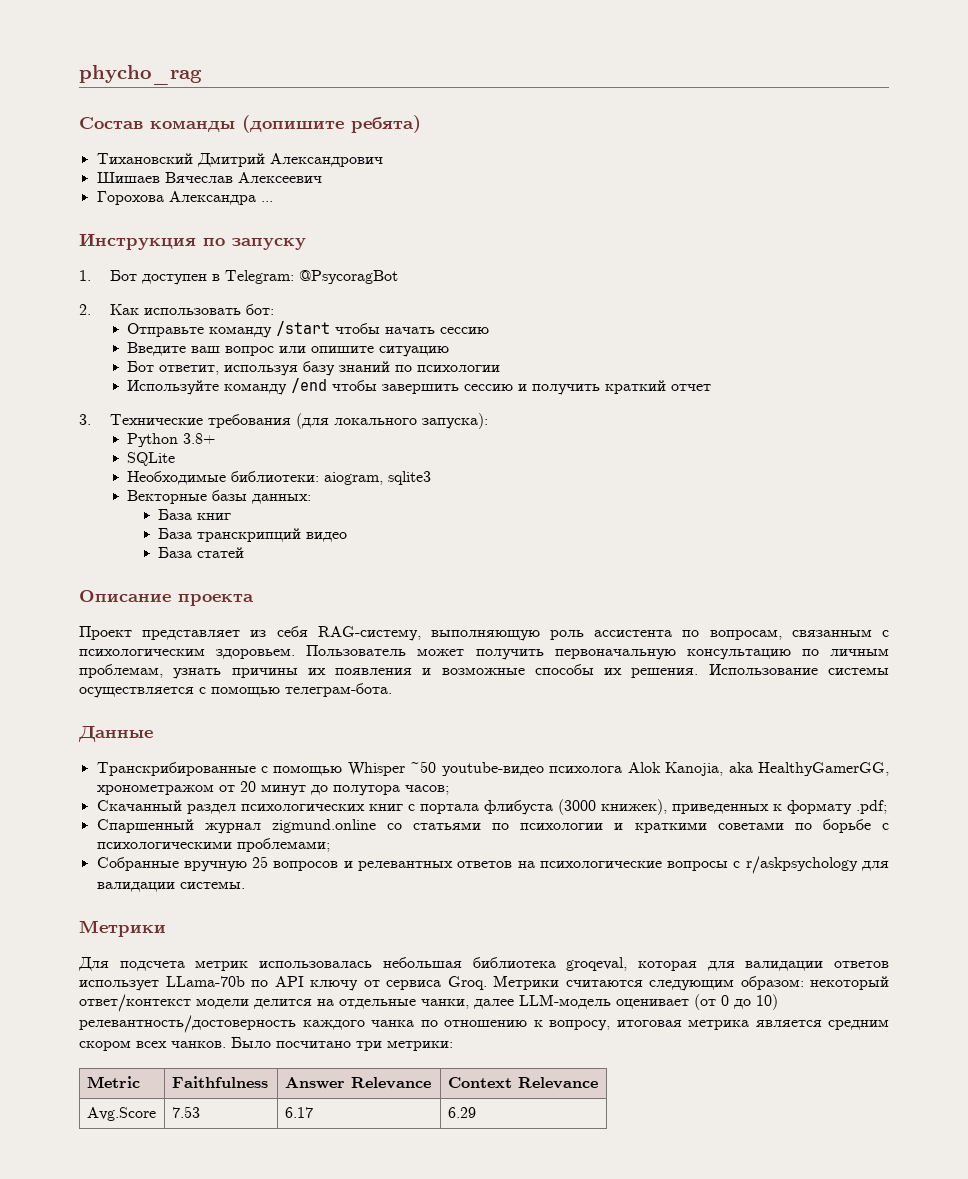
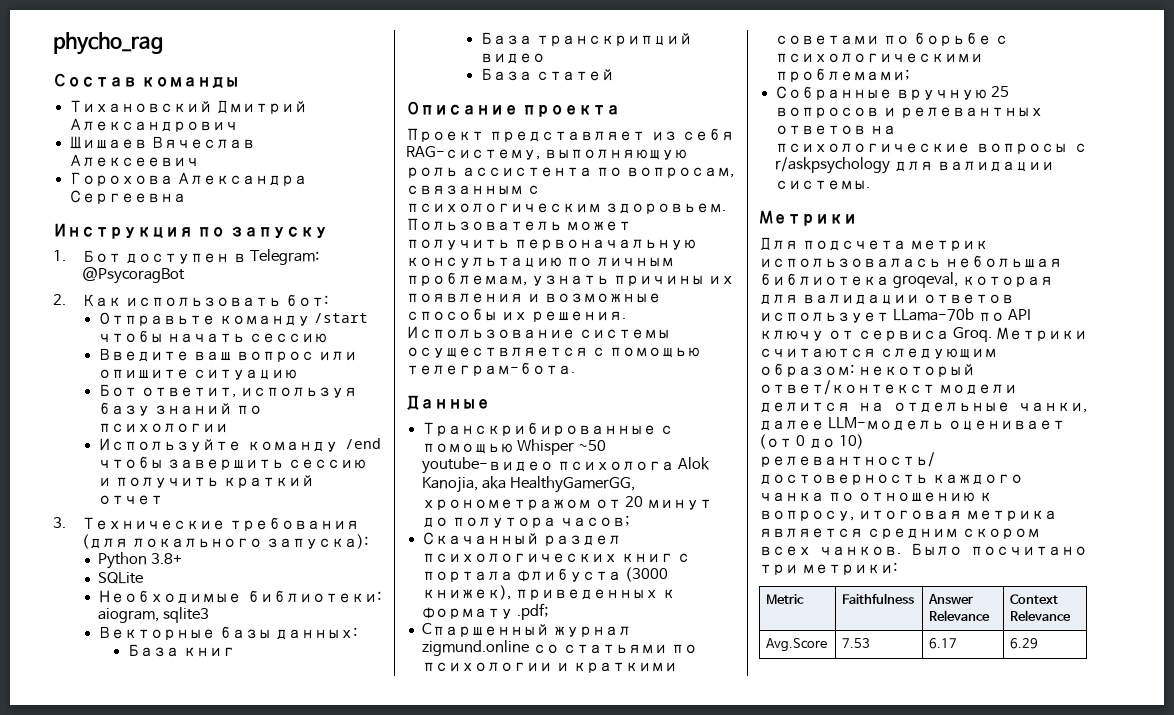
[242,115,421,133] (допишите ребята) -> (240, 83) none
[260,201,273,202] ... -> [68,190,186,204] Сергеевна

